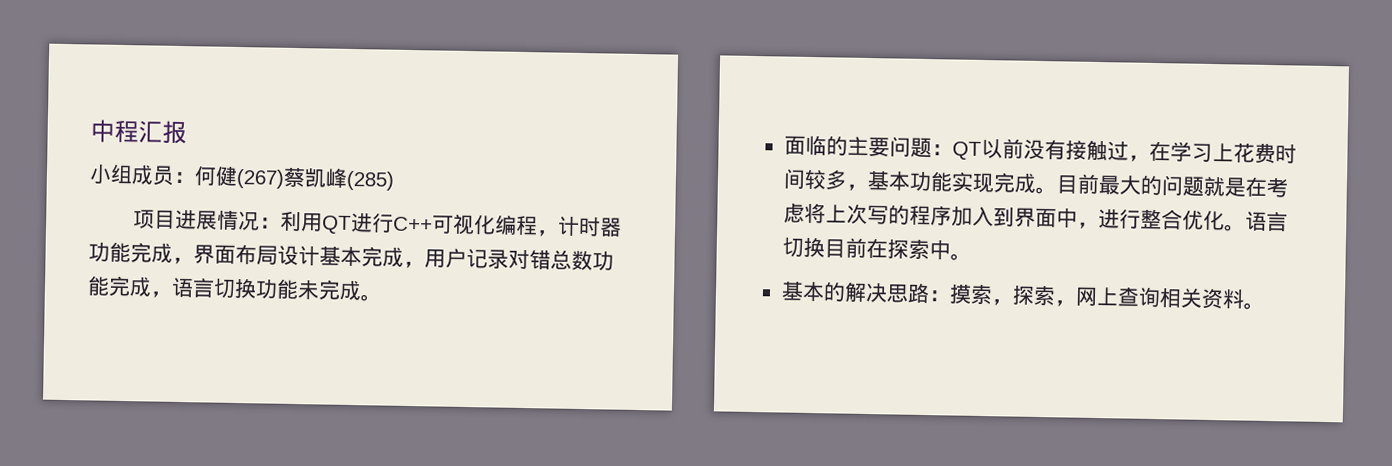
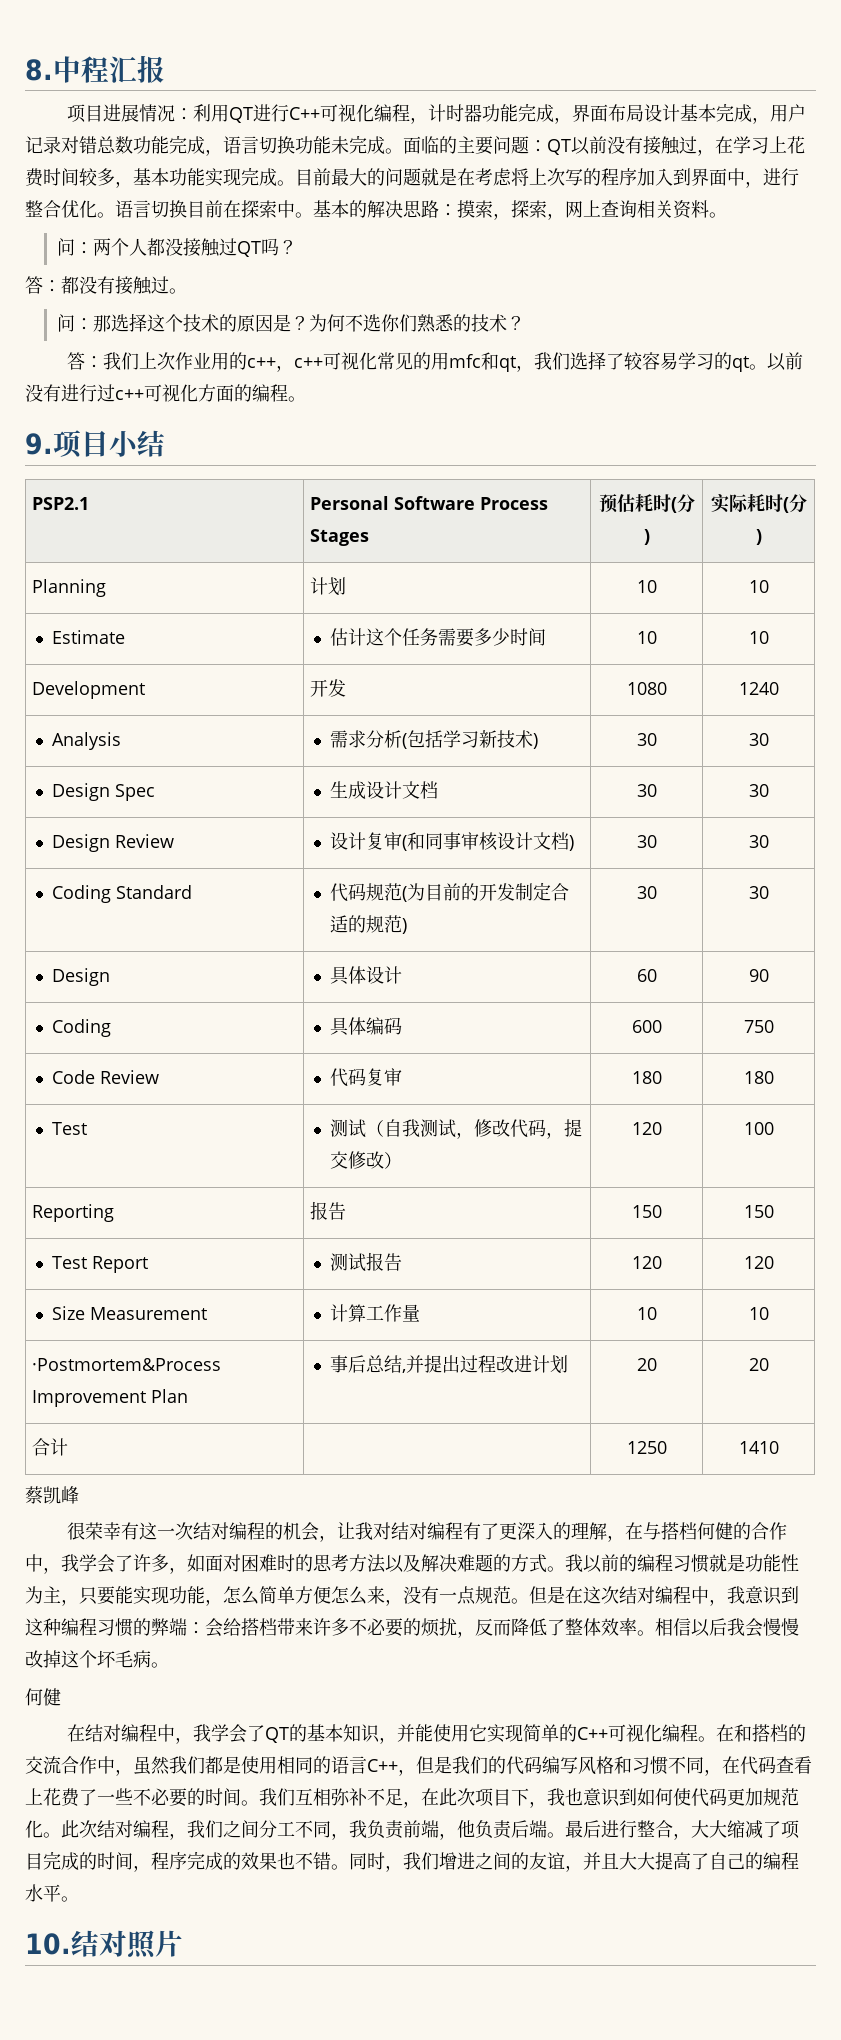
(90, 131) none -> [25,59,53,81] 8.
[89,164,395,191] // 小组成员：何健(267)蔡凯峰(285) -> (165, 69) none
(382, 298) // -> (403, 151) none
(972, 257) // -> (313, 215) none
(1265, 306) none -> [56,238,297,257] [25,276,187,295] [56,313,525,333] [66,351,803,372] [25,384,306,402] [25,430,165,458] [32,497,90,510] [310,496,549,510] [310,529,370,546] [598,494,695,513] [643,529,650,545] [710,494,807,513] [755,529,762,545] [32,579,107,597] [310,577,347,596] [636,580,657,593] [748,580,769,593] [52,630,126,644] [330,628,547,647] [636,631,657,644] [748,631,769,644] [32,681,146,699] [310,679,347,697] [626,682,667,695] [738,682,779,695] [52,732,122,750] [330,730,539,749] [636,733,657,746] [748,733,769,746] [52,783,156,801] [330,781,439,799] [636,784,657,797] [748,784,769,797] [52,834,175,852] [330,832,575,851] [636,835,657,848] [748,835,769,848] [52,885,193,903] [330,882,570,902] [330,915,408,934] [636,886,657,899] [748,886,769,899] [52,968,111,986] [330,966,403,985] [636,969,657,982] [748,969,769,982] [52,1019,112,1037] [330,1017,403,1036] [631,1020,662,1033] [743,1020,774,1033] [52,1070,160,1084] [330,1068,403,1087] [631,1071,662,1084] [743,1071,774,1084] [52,1122,88,1135] [330,1119,583,1139] [330,1151,403,1169] [631,1122,662,1135] [743,1122,774,1135] [32,1204,115,1222] [310,1201,347,1220] [631,1205,662,1218] [743,1205,774,1218] [52,1256,149,1273] [330,1252,403,1272] [631,1256,662,1269] [743,1256,774,1269] [52,1306,208,1320] [330,1304,421,1322] [636,1307,657,1320] [748,1307,769,1320] [32,1358,222,1371] [32,1389,189,1407] [330,1355,569,1374] [636,1358,657,1371] [748,1358,769,1371] [32,1438,69,1456] [626,1441,667,1454] [738,1441,779,1454] [25,1486,79,1504] [66,1522,787,1542] [25,1554,799,1574] [25,1586,799,1606] [25,1618,799,1638] [25,1650,169,1668] [25,1688,61,1706] [66,1724,806,1744] [25,1756,812,1776] [25,1788,799,1808] [25,1820,800,1840] [25,1851,799,1872] [25,1884,79,1902] [25,1930,183,1959] // 问：两个人都没接触过QT吗？ // 答：都没有接触过。 // 问：那选择这个技术的原因是？为何不选你们熟悉的技术？ // 答：我们上次作业用的c++，c++可视化常见的用mfc和qt，我们选择了较容易学习的qt。以前没有进行过c++可视化方面的编程。 // 9.项目小结 // PSP2.1 | Personal Software Process Stages | 预估耗时(分) | 实际耗时(分) // Planning | 计划 | 10 | 10 // Estimate | 估计这个任务需要多少时间 | 10 | 10 // Development | 开发 | 1080 | 1240 // Analysis | 需求分析(包括学习新技术) | 30 | 30 // Design Spec | 生成设计文档 | 30 | 30 // Design Review | 设计复审(和同事审核设计文档) | 30 | 30 // Coding Standard | 代码规范(为目前的开发制定合适的规范) | 30 | 30 // Design | 具体设计 | 60 | 90 // Coding | 具体编码 | 600 | 750 // Code Review | 代码复审 | 180 | 180 // Test | 测试（自我测试，修改代码，提交修改） | 120 | 100 // Reporting | 报告 | 150 | 150 // Test Report | 测试报告 | 120 | 120 // Size Measurement | 计算工作量 | 10 | 10 // ·Postmortem&Process Improvement Plan | 事后总结,并提出过程改进计划 | 20 | 20 // 合计 | | 1250 | 1410 // 蔡凯峰 // 很荣幸有这一次结对编程的机会，让我对结对编程有了更深入的理解，在与搭档何健的合作中，我学会了许多，如面对困难时的思考方法以及解决难题的方式。我以前的编程习惯就是功能性为主，只要能实现功能，怎么简单方便怎么来，没有一点规范。但是在这次结对编程中，我意识到这种编程习惯的弊端：会给搭档带来许多不必要的烦扰，反而降低了整体效率。相信以后我会慢慢改掉这个坏毛病。 // 何健 // 在结对编程中，我学会了QT的基本知识，并能使用它实现简单的C++可视化编程。在和搭档的交流合作中，虽然我们都是使用相同的语言C++，但是我们的代码编写风格和习惯不同，在代码查看上花费了一些不必要的时间。我们互相弥补不足，在此次项目下，我也意识到如何使代码更加规范化。此次结对编程，我们之间分工不同，我负责前端，他负责后端。最后进行整合，大大缩减了项目完成的时间，程序完成的效果也不错。同时，我们增进之间的友谊，并且大大提高了自己的编程水平。 // 10.结对照片

